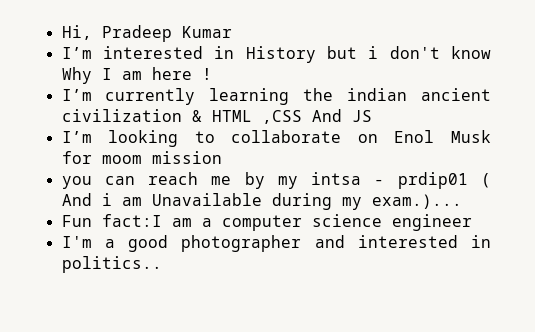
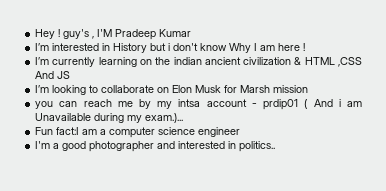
[61,25,92,40] Hi, -> [35,29,113,39] Hey ! guy's , I'M
(290, 96) none -> [139,59,152,65] on
[394,130,435,143] Enol -> [172,85,193,93] Elon
[101,155,142,164] moom -> [240,85,271,93] Marsh
(362, 178) none -> [206,99,247,107] account

